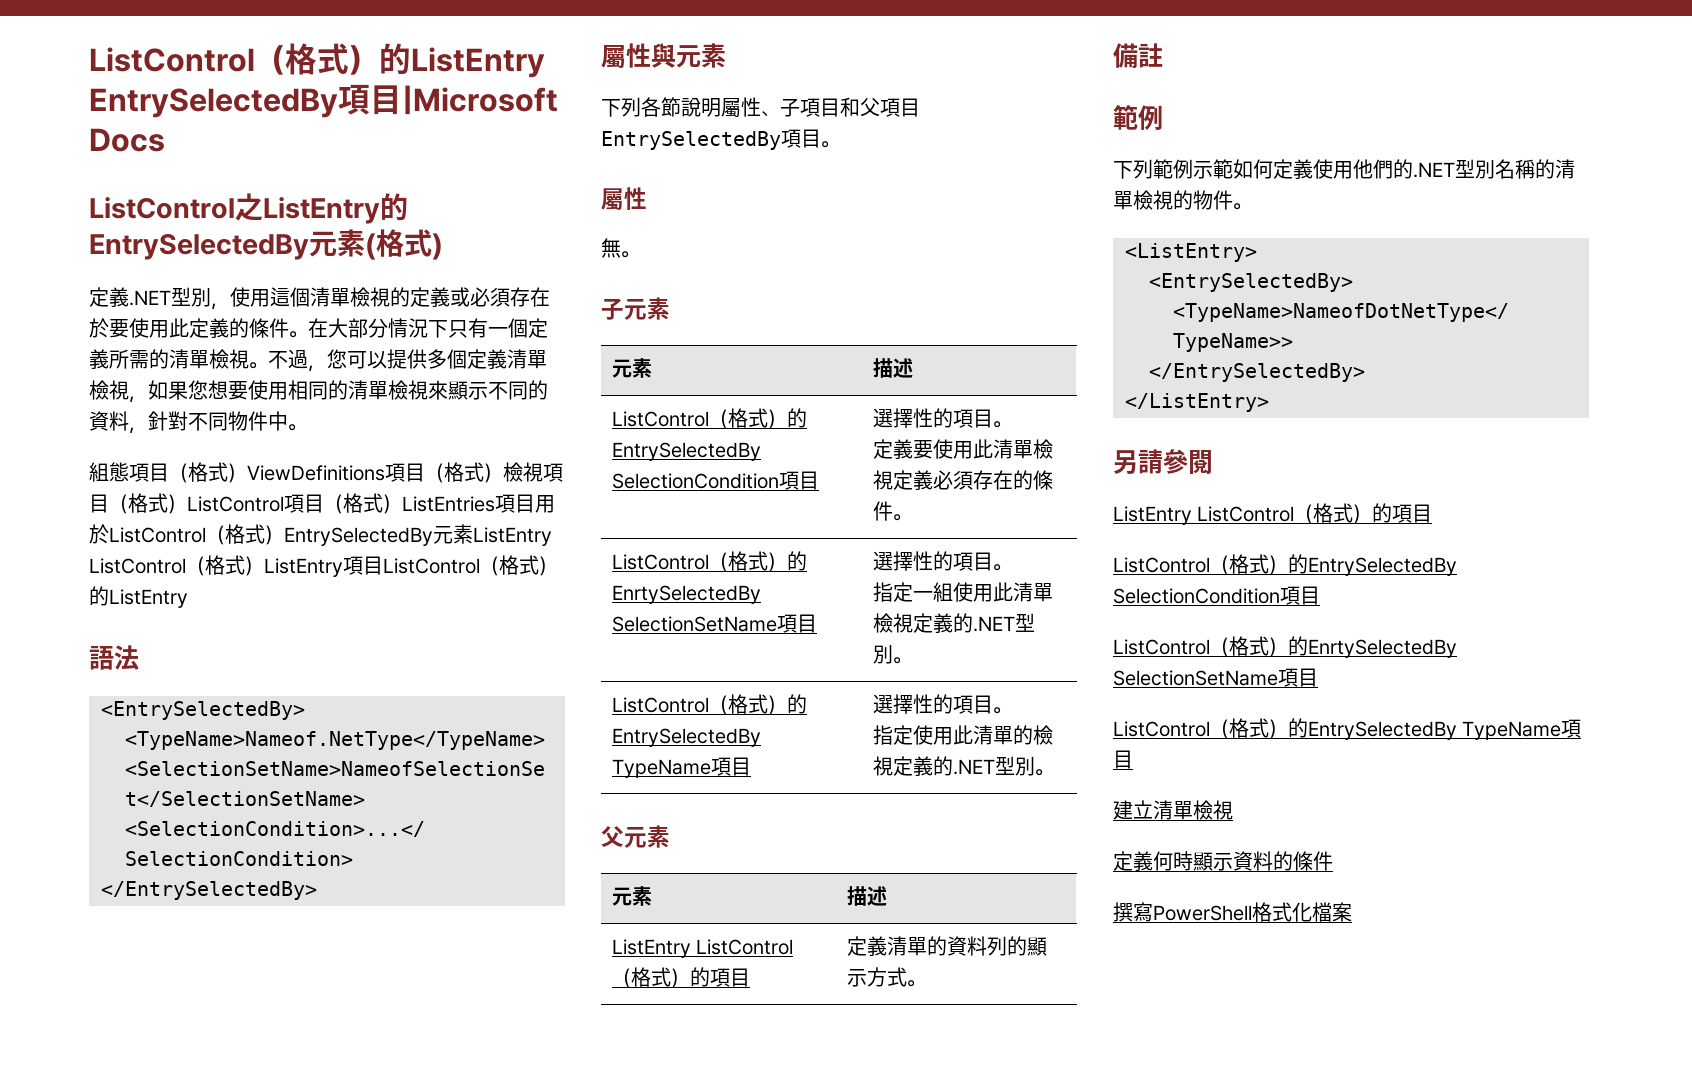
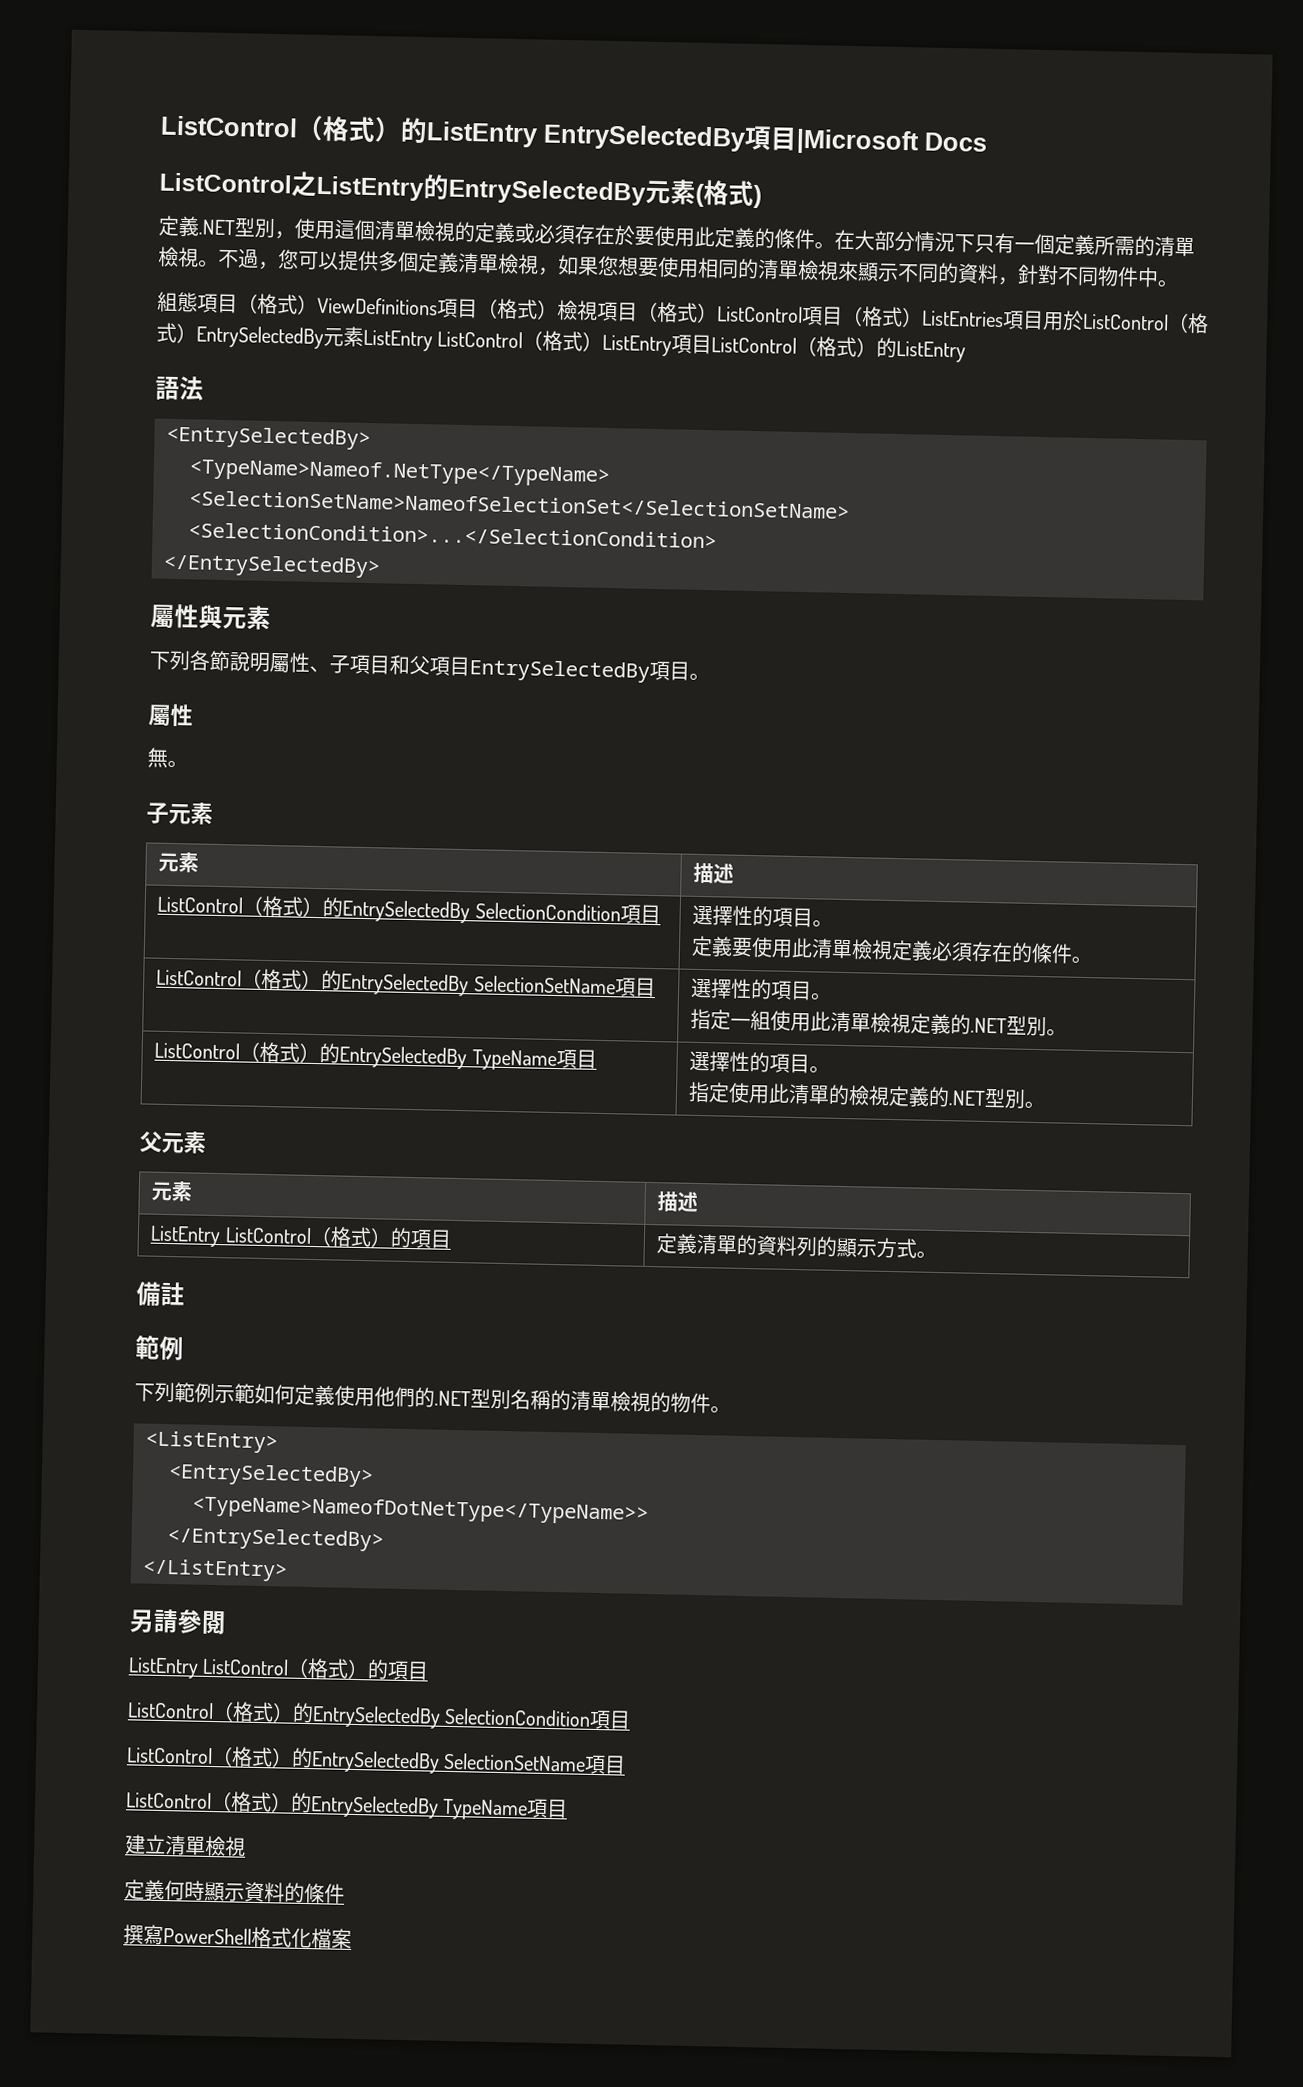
[611,585,761,604] EnrtySelectedBy -> [340,972,470,997] EntrySelectedBy
[1308,639,1457,658] EnrtySelectedBy -> [311,1750,440,1774] EntrySelectedBy

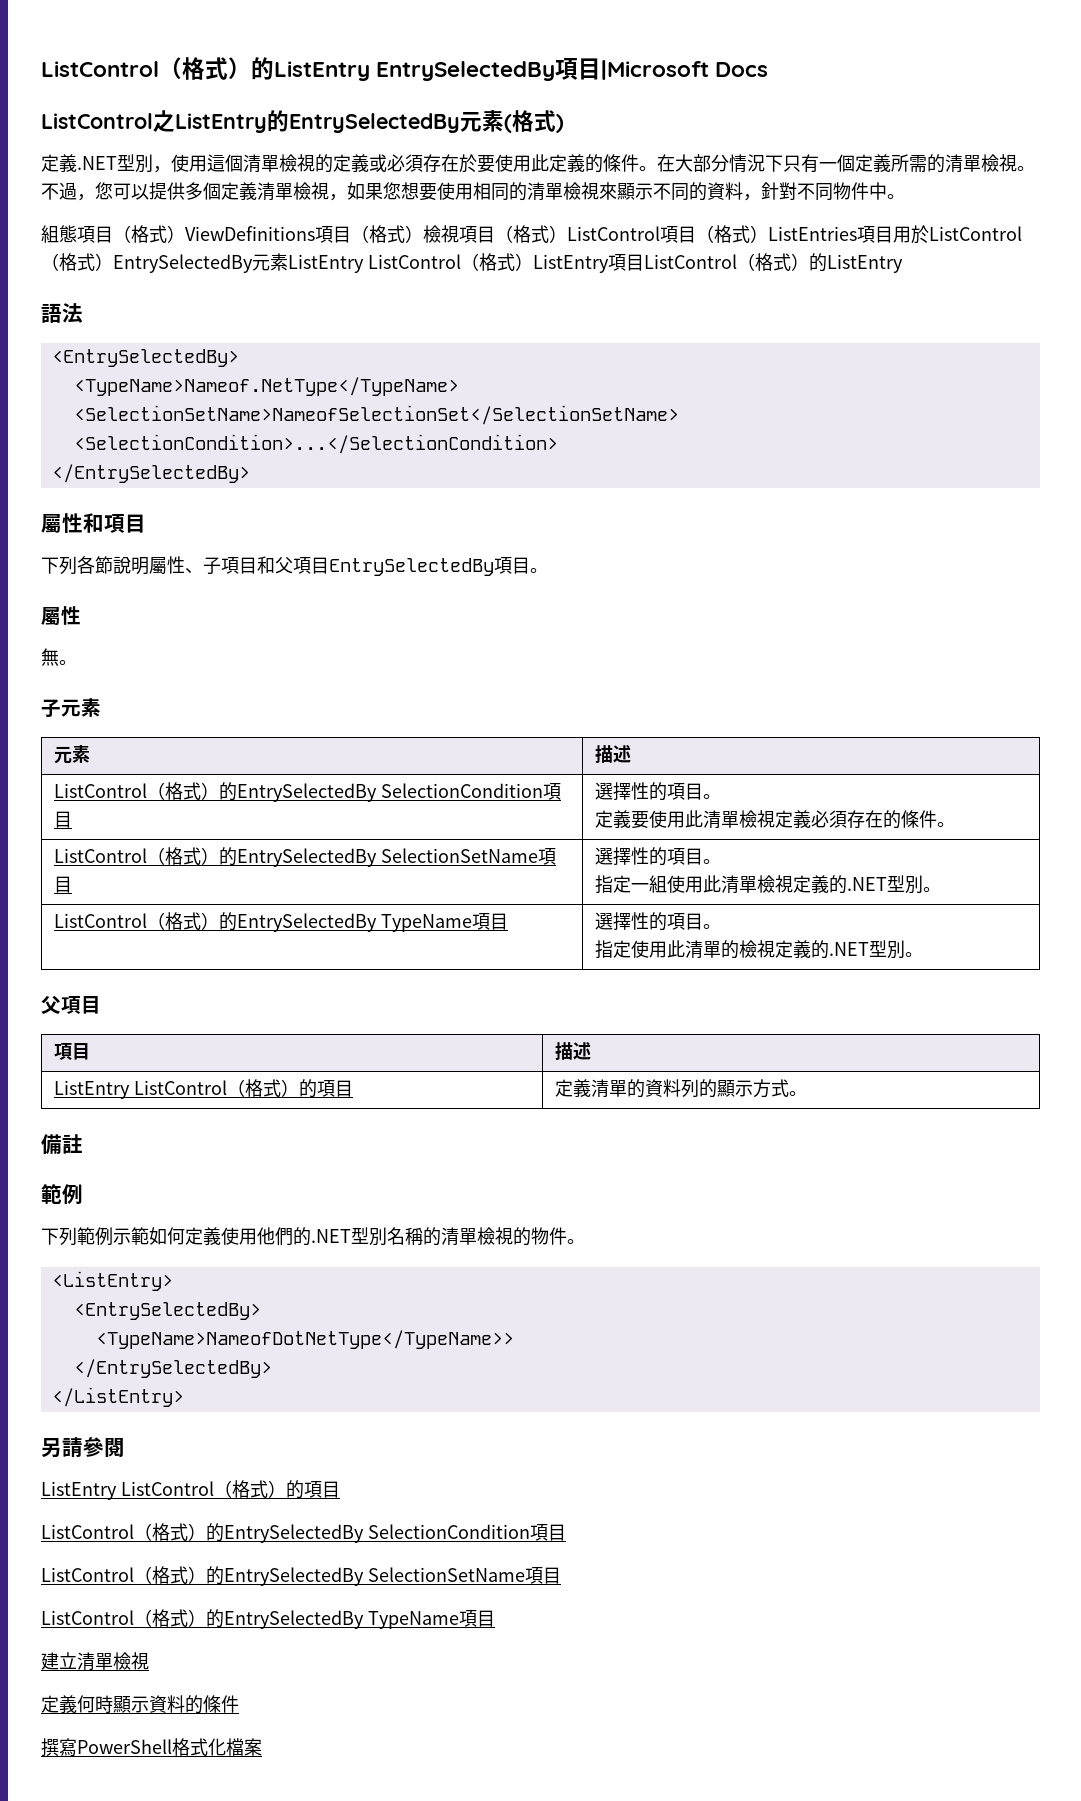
[198,604,272,630] 與元素 -> [83,513,146,533] 和項目
[161,1131,207,1154] [151,1181,194,1202] 元素 // 元素 -> [61,996,101,1014] [54,1043,91,1060] 項目 // 項目

